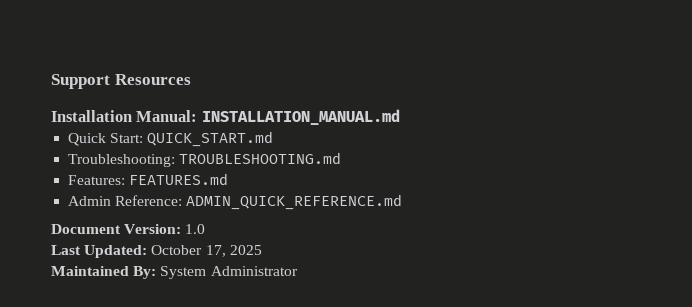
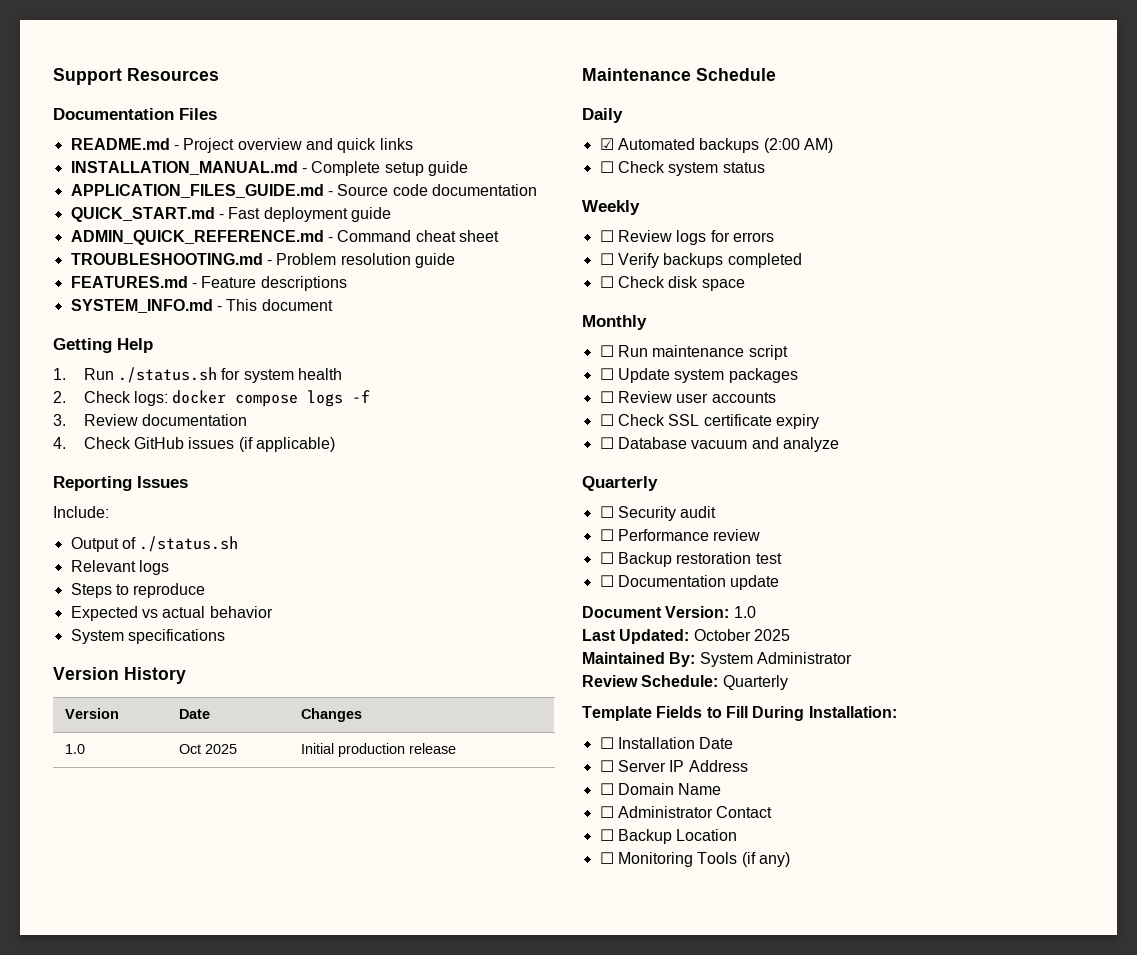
[51,109,400,125] [68,131,274,147] [68,152,342,167] [68,173,229,185] [68,194,403,210] Installation Manual: INSTALLATION_MANUAL.md // Quick Start: QUICK_START.md // Troubleshooting: TROUBLESHOOTING.md // Features: FEATURES.md // Admin Reference: ADMIN_QUICK_REFERENCE.md -> [53,108,217,120] [70,138,413,153] [70,161,468,176] [70,184,537,198] [70,207,391,222] [70,230,499,245] [70,253,455,268] [70,276,347,291] [70,299,333,313] [53,338,153,353] [53,367,342,383] [53,390,371,407] [53,414,247,426] [53,437,335,452] [53,476,188,491] [53,506,109,518] [70,536,239,552] [70,560,169,575] [70,583,206,598] [70,606,273,621] [70,629,225,644] [53,667,186,684] [64,708,119,719] [178,709,210,719] [300,708,362,722] [64,744,85,754] [178,744,237,754] [300,743,456,757] [582,68,776,81] [582,108,623,123] [599,138,833,153] [599,161,765,176] [582,200,640,215] [599,230,774,245] [599,253,802,268] [599,276,745,291] [582,315,647,330] [599,345,788,360] [599,368,798,383] [599,391,776,403] [599,414,819,429] [599,437,839,452] [582,476,658,491] [599,506,717,521] [599,529,761,541] [599,552,782,567] [599,575,780,590] Documentation Files // README.md - Project overview and quick links // INSTALLATION_MANUAL.md - Complete setup guide // APPLICATION_FILES_GUIDE.md - Source code documentation // QUICK_START.md - Fast deployment guide // ADMIN_QUICK_REFERENCE.md - Command cheat sheet // TROUBLESHOOTING.md - Problem resolution guide // FEATURES.md - Feature descriptions // SYSTEM_INFO.md - This document // Getting Help // 1. Run ./status.sh for system health // 2. Check logs: docker compose logs -f // 3. Review documentation // 4. Check GitHub issues (if applicable) // Reporting Issues // Include: // Output of ./status.sh // Relevant logs // Steps to reproduce // Expected vs actual behavior // System specifications // Version History // Version | Date | Changes // 1.0 | Oct 2025 | Initial production release // Maintenance Schedule // Daily // ☑ Automated backups (2:00 AM) // ☐ Check system status // Weekly // ☐ Review logs for errors // ☐ Verify backups completed // ☐ Check disk space // Monthly // ☐ Run maintenance script // ☐ Update system packages // ☐ Review user accounts // ☐ Check SSL certificate expiry // ☐ Database vacuum and analyze // Quarterly // ☐ Security audit // ☐ Performance review // ☐ Backup restoration test // ☐ Documentation update
[205,245,226,257] 17, -> (751, 635) none
(298, 271) none -> [582,675,788,690] [582,706,897,721] [599,737,734,749] [599,760,748,772] [599,783,722,795] [599,806,773,818] [599,829,738,844] [599,852,790,867] // Review Schedule: Quarterly // Template Fields to Fill During Installation: // ☐ Installation Date // ☐ Server IP Address // ☐ Domain Name // ☐ Administrator Contact // ☐ Backup Location // ☐ Monitoring Tools (if any)

